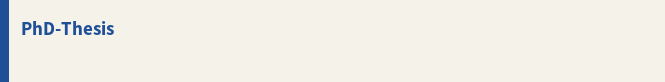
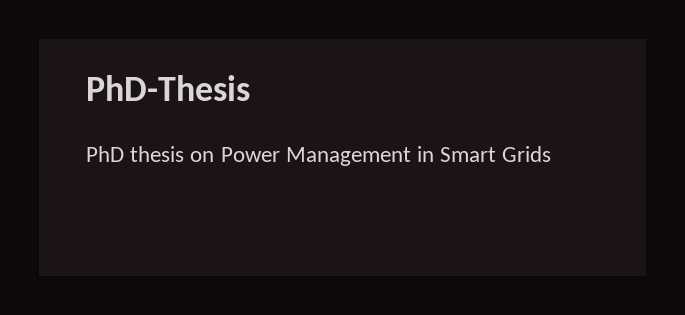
(114, 28) none -> [86,146,552,166] // PhD thesis on Power Management in Smart Grids

